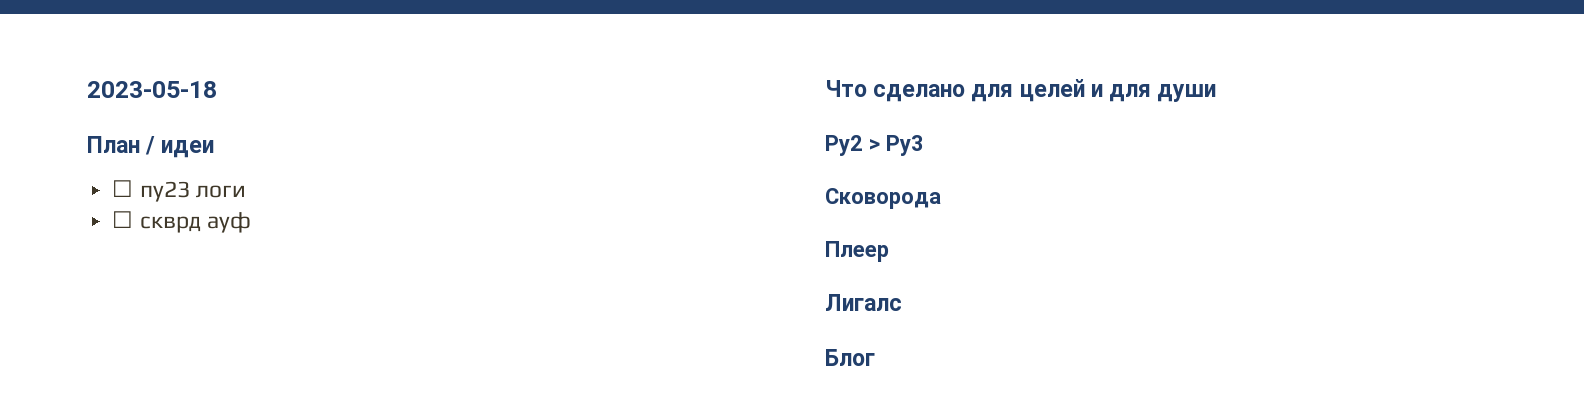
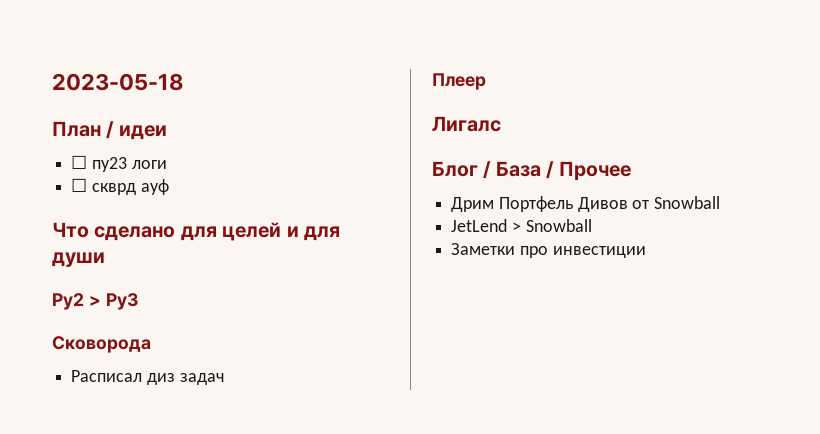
(941, 198) none -> [71,370,224,385] // Расписал диз задач
(875, 357) none -> [483,161,631,180] [451,196,721,212] [451,219,592,232] [451,243,646,258] / База / Прочее // Дрим Портфель Дивов от Snowball // JetLend > Snowball // Заметки про инвестиции

